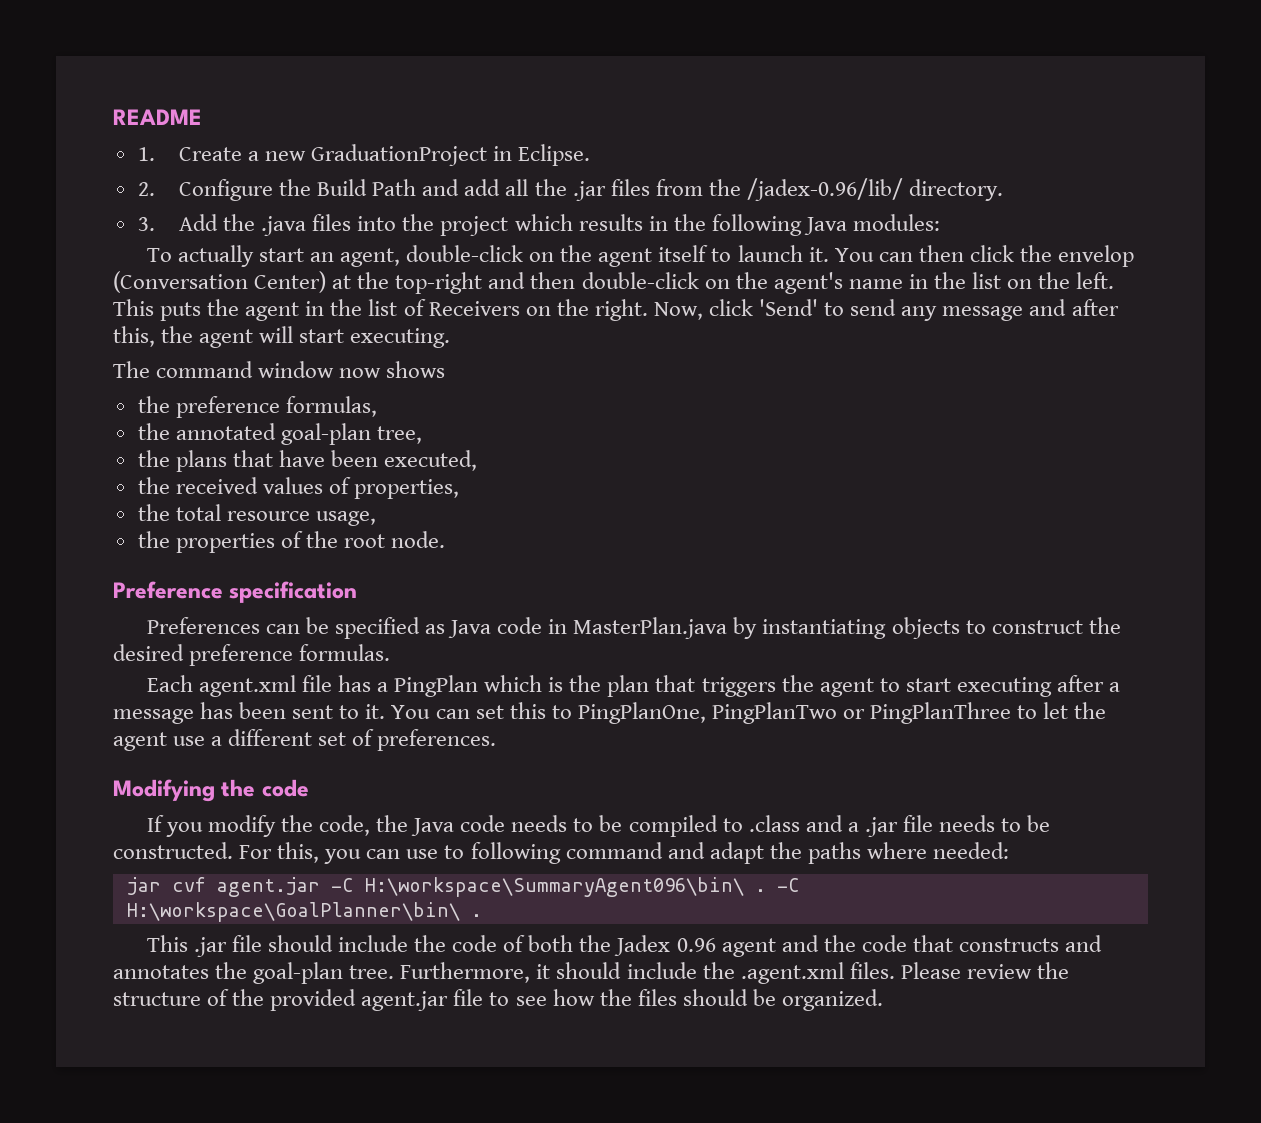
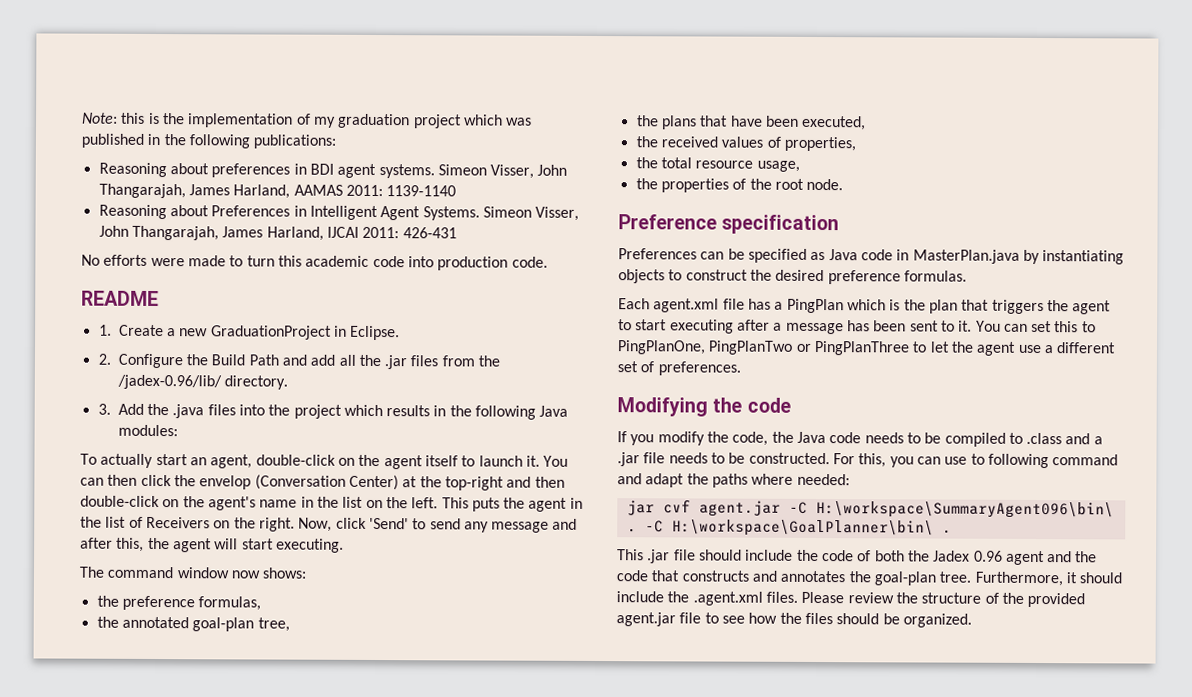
(113, 117) none -> [82,112,533,129] [81,133,337,149] [98,162,568,179] [98,183,457,199] [98,204,580,221] [98,225,457,241] [81,254,548,271] Note: this is the implementation of my graduation project which was published in the following publications: // Reasoning about preferences in BDI agent systems. Simeon Visser, John Thangarajah, James Harland, AAMAS 2011: 1139-1140 // Reasoning about Preferences in Intelligent Agent Systems. Simeon Visser, John Thangarajah, James Harland, IJCAI 2011: 426-431 // No efforts were made to turn this academic code into production code. //
[386,361,446,378] shows -> [262,567,308,579] shows:

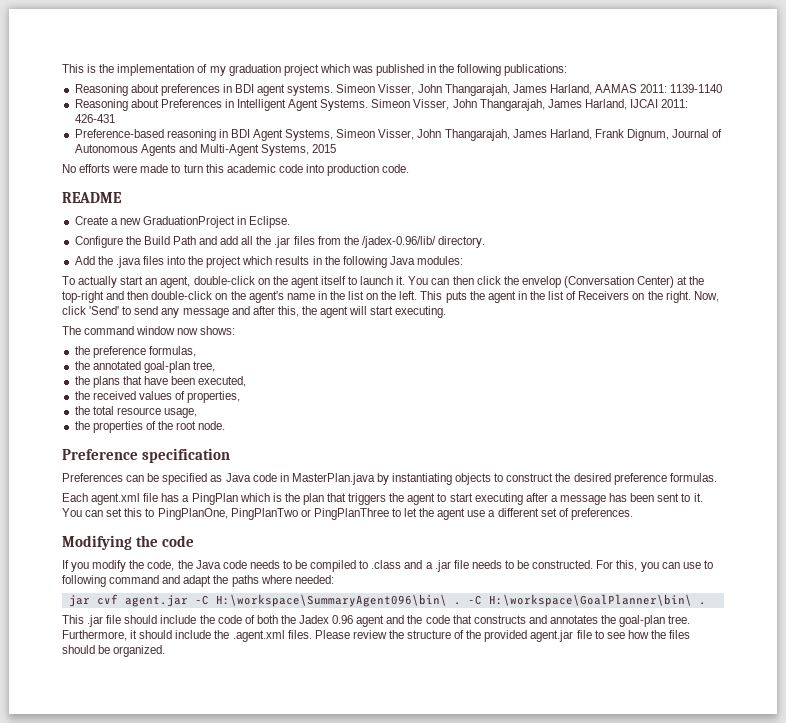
[82,112,146,124] Note: this -> [62,64,84,73] This
(457, 233) none -> [74,129,723,141] [74,144,337,156] // Preference-based reasoning in BDI Agent Systems, Simeon Visser, John Thangarajah, James Harland, Frank Dignum, Journal of Autonomous Agents and Multi-Agent Systems, 2015
[98,324,112,336] 1. -> (122, 197) none
[97,353,111,365] 2. -> (291, 222) none
[97,403,111,415] 3. -> (486, 242) none

